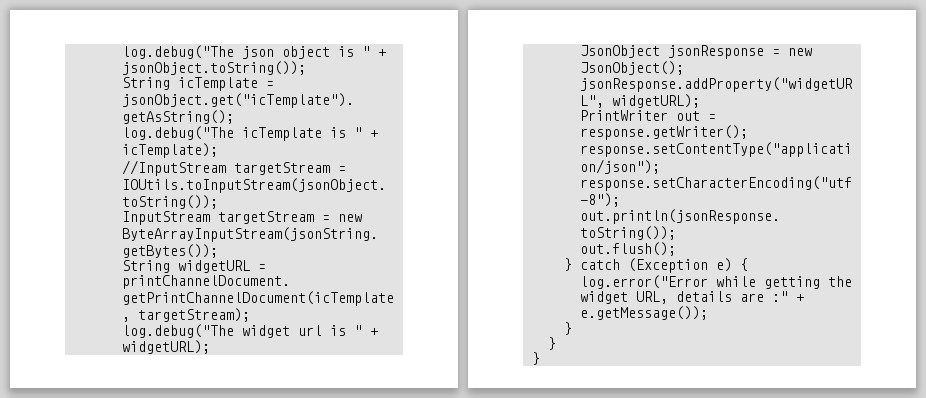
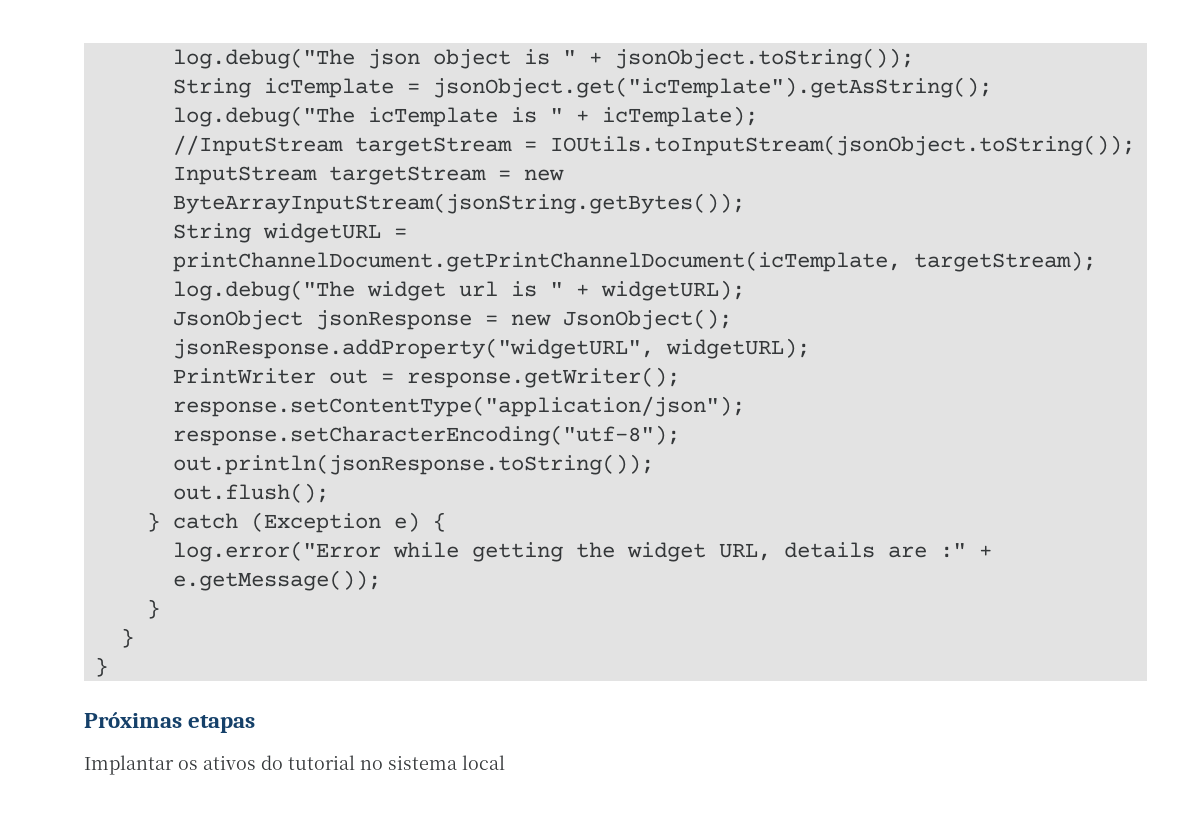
(540, 358) none -> [84,712,256,733] [84,755,505,775] // Próximas etapas // Implantar os ativos do tutorial no sistema local

